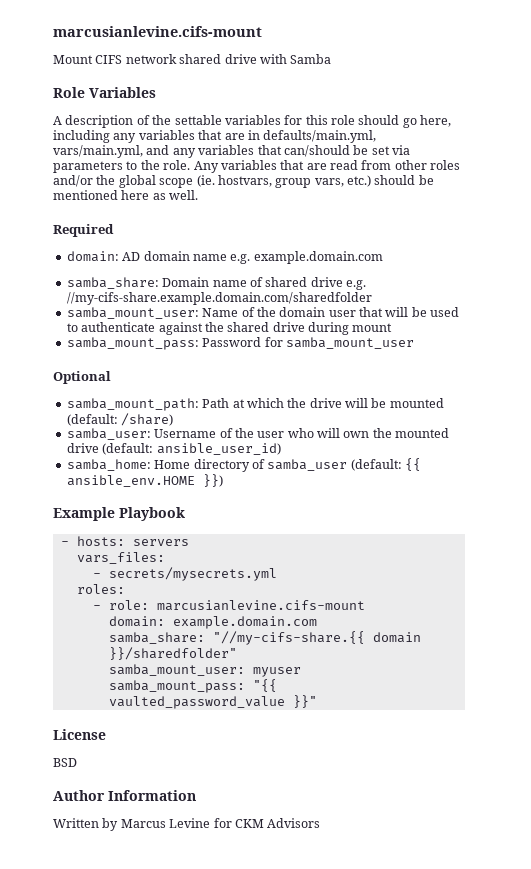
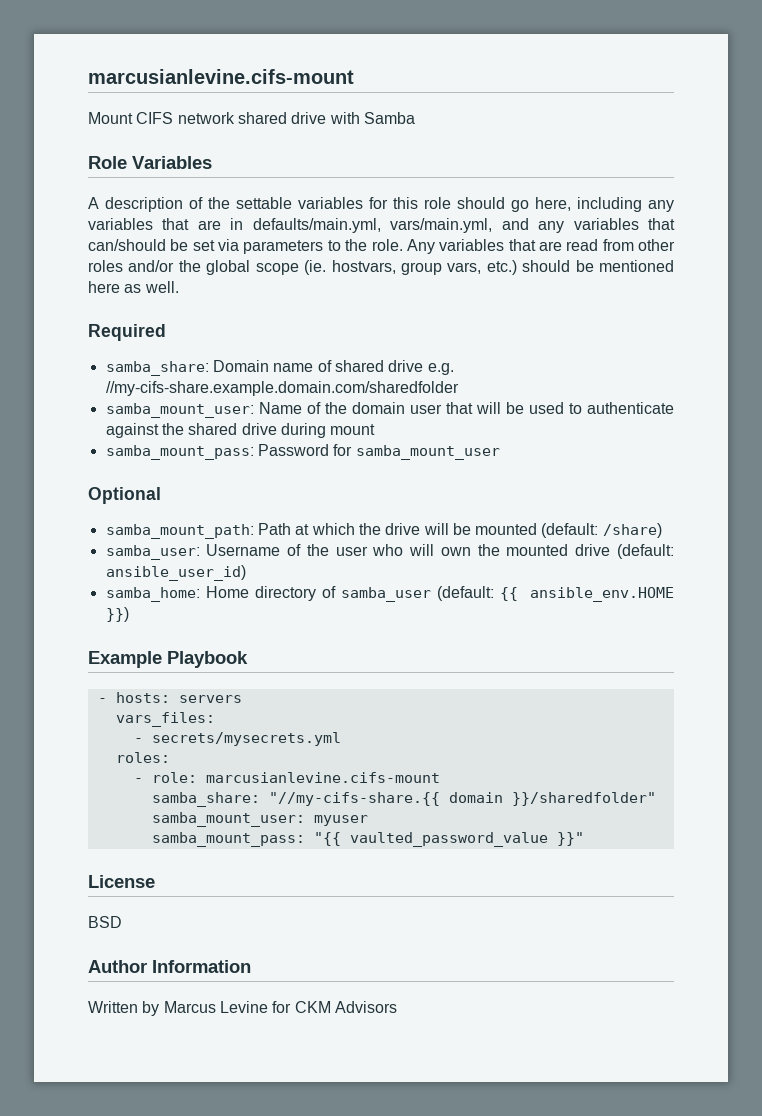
[66,251,383,264] // domain: AD domain name e.g. example.domain.com -> (166, 332) none
[108,616,317,629] // domain: example.domain.com -> (440, 777) none

